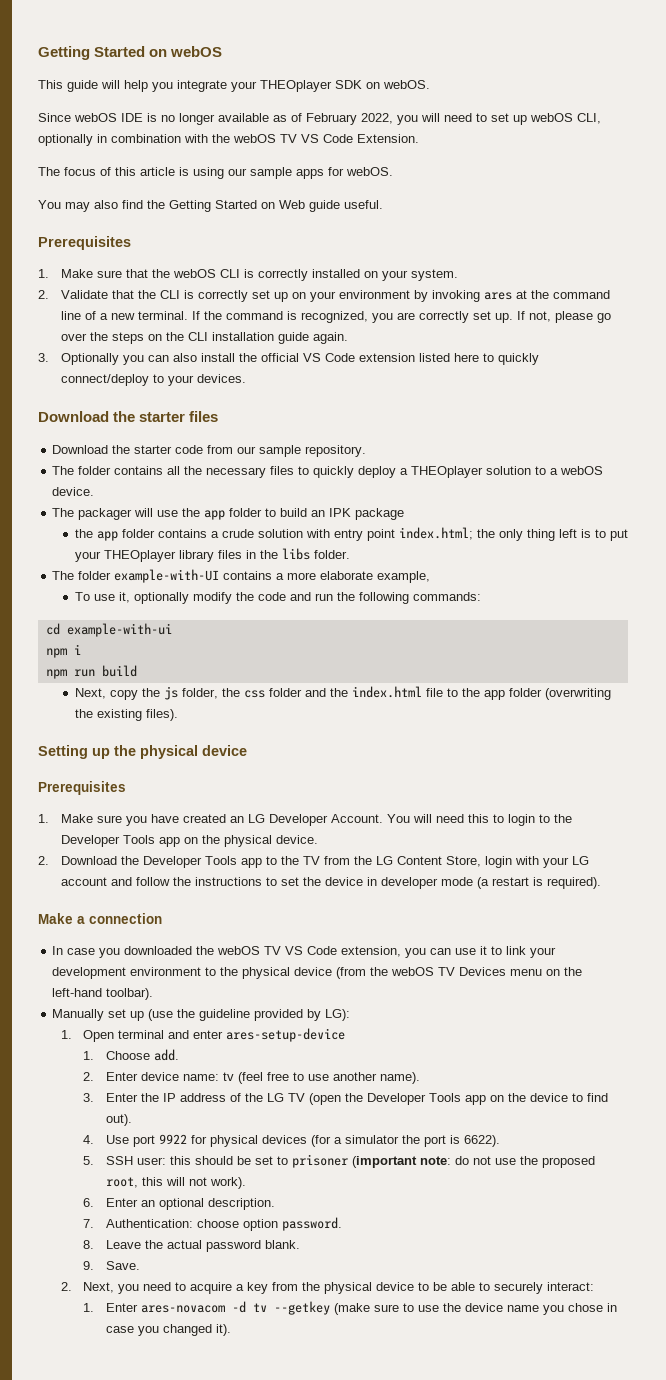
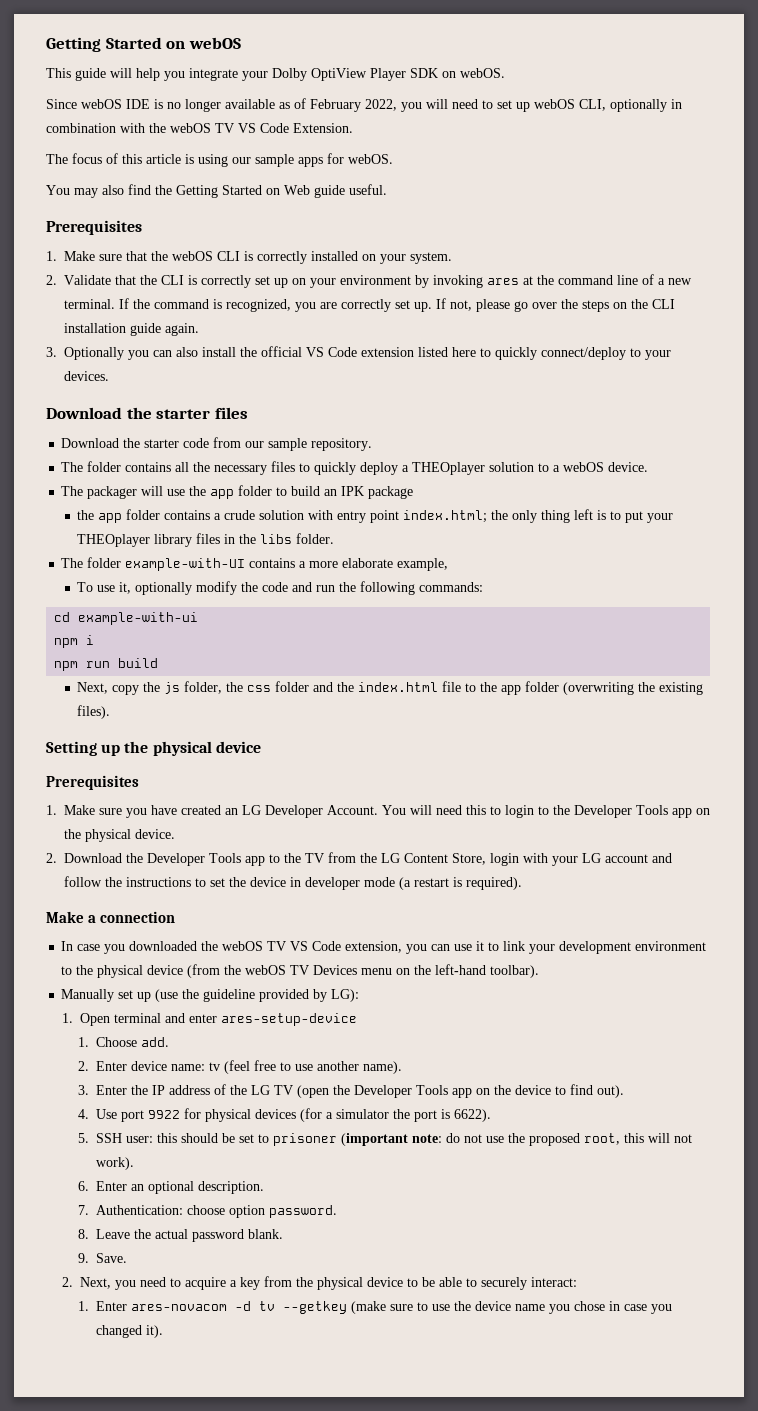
[260,80,332,92] THEOplayer -> [272,68,406,81] Dolby OptiView Player

